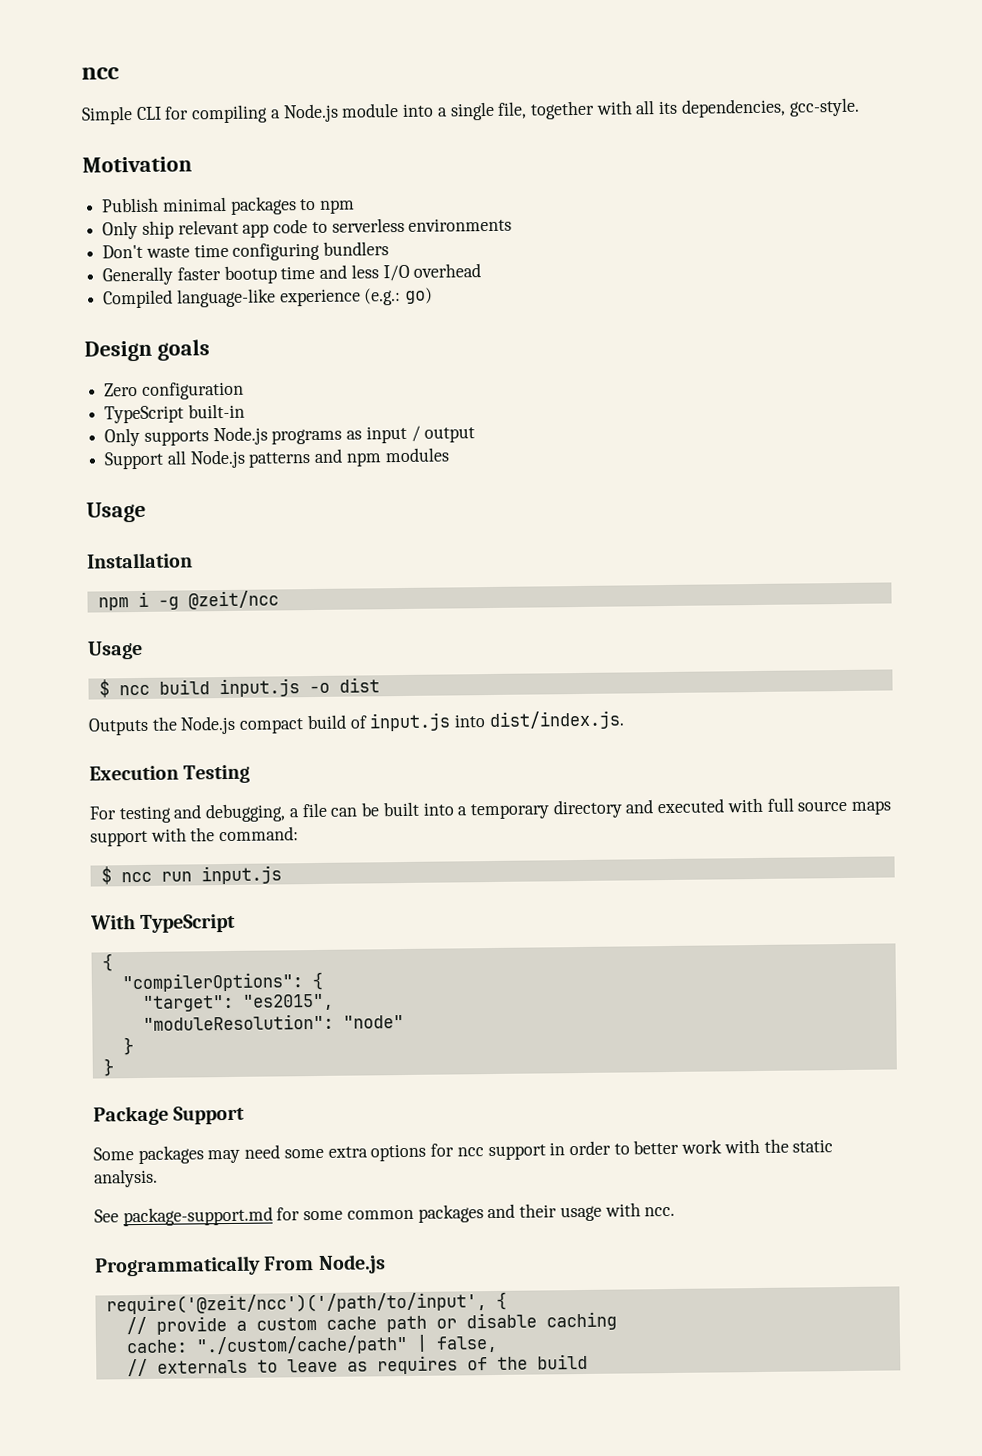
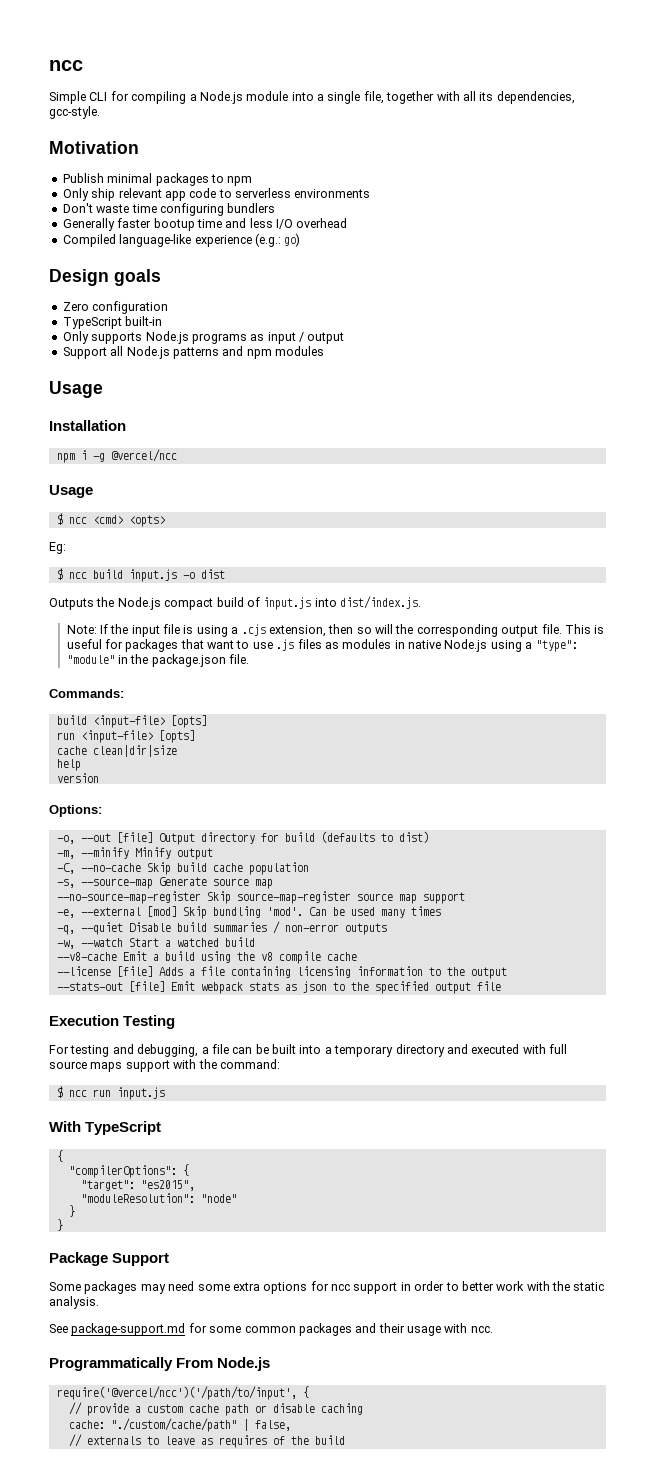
[187,590,279,610] [87,640,143,660] @zeit/ncc // Usage -> [110,449,177,462] [49,485,93,498] [56,513,165,527] [49,542,66,554] @vercel/ncc // Usage // $ ncc <cmd> <opts> // Eg:
(625, 720) none -> [66,624,605,637] [66,639,578,652] [66,654,250,667] [49,689,124,698] [56,715,207,728] [56,730,195,743] [56,745,177,757] [56,759,81,771] [56,773,99,783] [49,805,102,817] [56,831,429,845] [56,847,213,860] [56,862,309,875] [56,877,273,889] [56,891,465,904] [56,906,441,919] [56,921,387,935] [56,937,255,949] [56,951,357,964] [56,966,507,979] [56,981,501,994] // Note: If the input file is using a .cjs extension, then so will the corresponding output file. This is useful for packages that want to use .js files as modules in native Node.js using a "type": "module" in the package.json file. // Commands: // build <input-file> [opts] // run <input-file> [opts] // cache clean|dir|size // help // version // Options: // -o, --out [file] Output directory for build (defaults to dist) // -m, --minify Minify output // -C, --no-cache Skip build cache population // -s, --source-map Generate source map // --no-source-map-register Skip source-map-register source map support // -e, --external [mod] Skip bundling 'mod'. Can be used many times // -q, --quiet Disable build summaries / non-error outputs // -w, --watch Start a watched build // --v8-cache Emit a build using the v8 compile cache // --license [file] Adds a file containing licensing information to the output // --stats-out [file] Emit webpack stats as json to the specified output file
[105,1292,487,1315] require('@zeit/ncc')('/path/to/input', -> [56,1386,297,1400] require('@vercel/ncc')('/path/to/input',

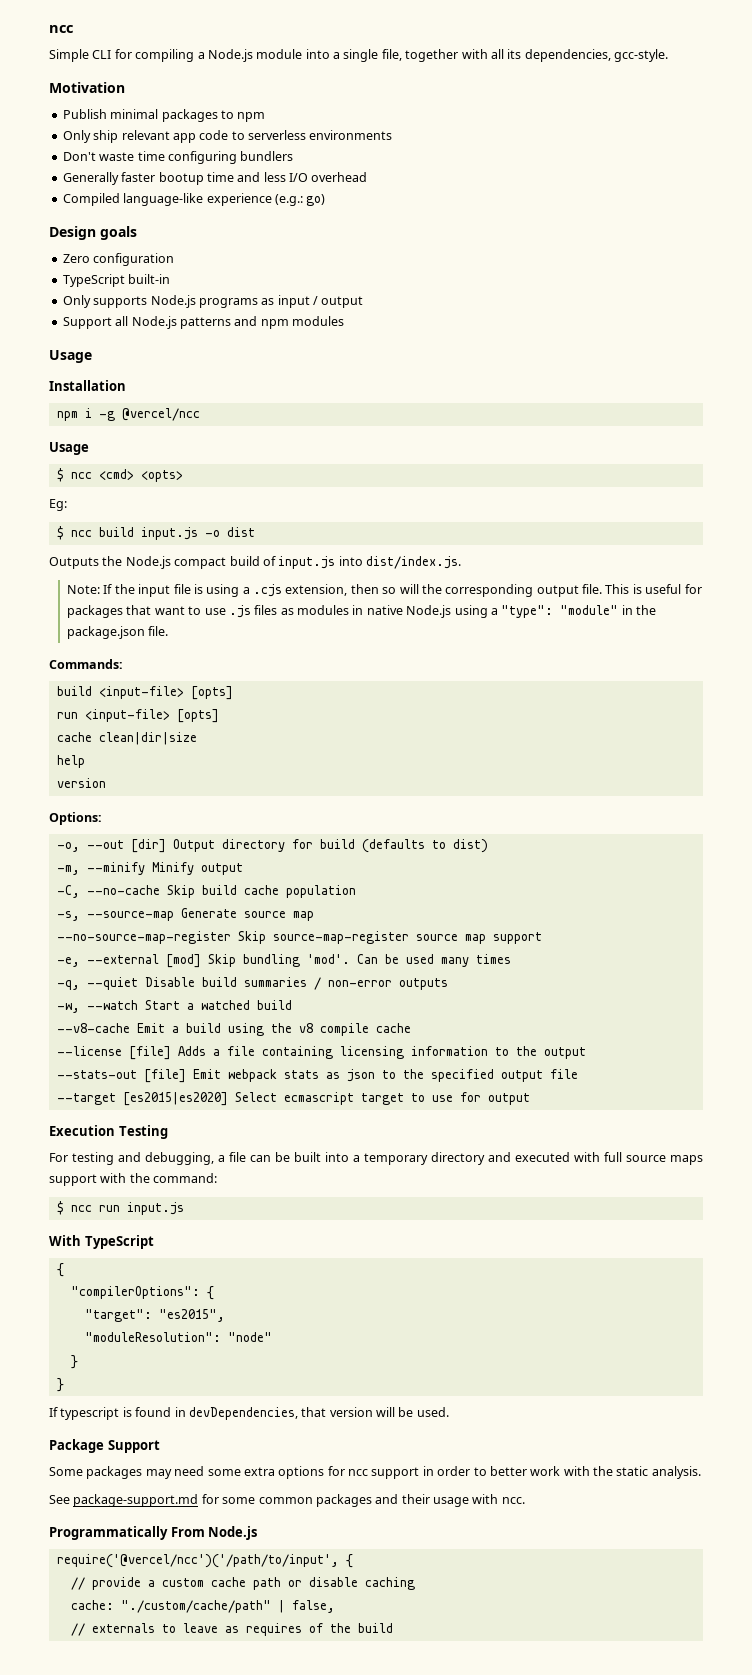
[116,832,153,843] [file] -> [130,839,166,853] [dir]
(501, 986) none -> [56,1092,530,1106] // --target [es2015|es2020] Select ecmascript target to use for output
(63, 1225) none -> [49,1407,449,1420] // If typescript is found in devDependencies, that version will be used.

